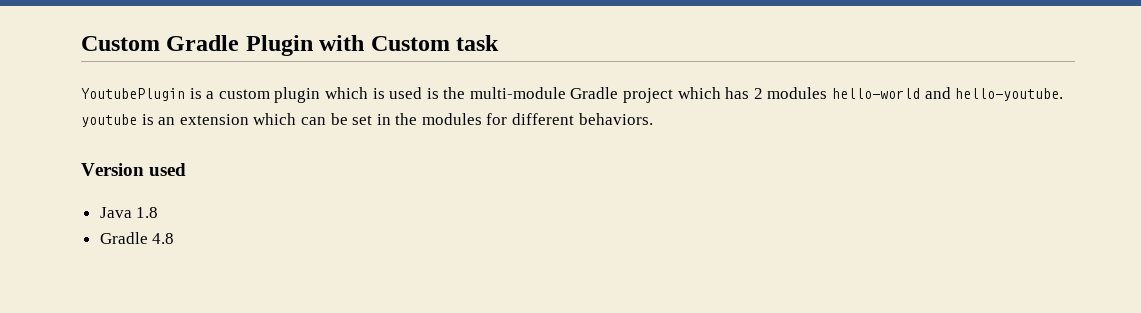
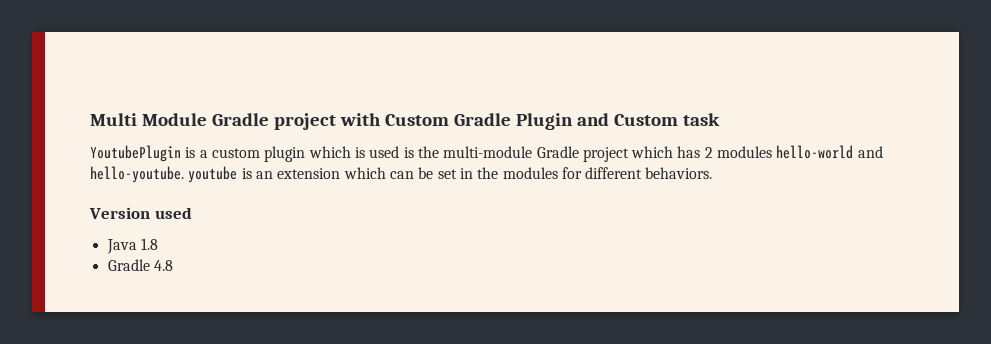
(81, 43) none -> [90,113,381,130] Multi Module Gradle project with
[319,35,365,51] with -> [576,113,609,126] and

